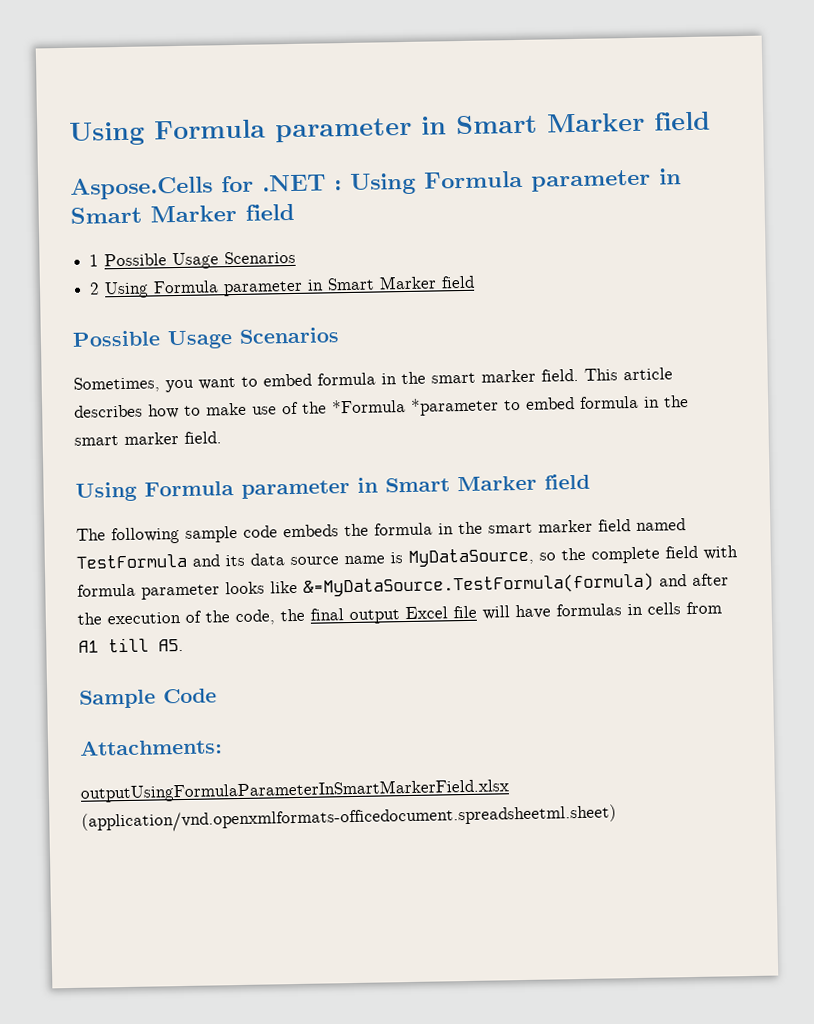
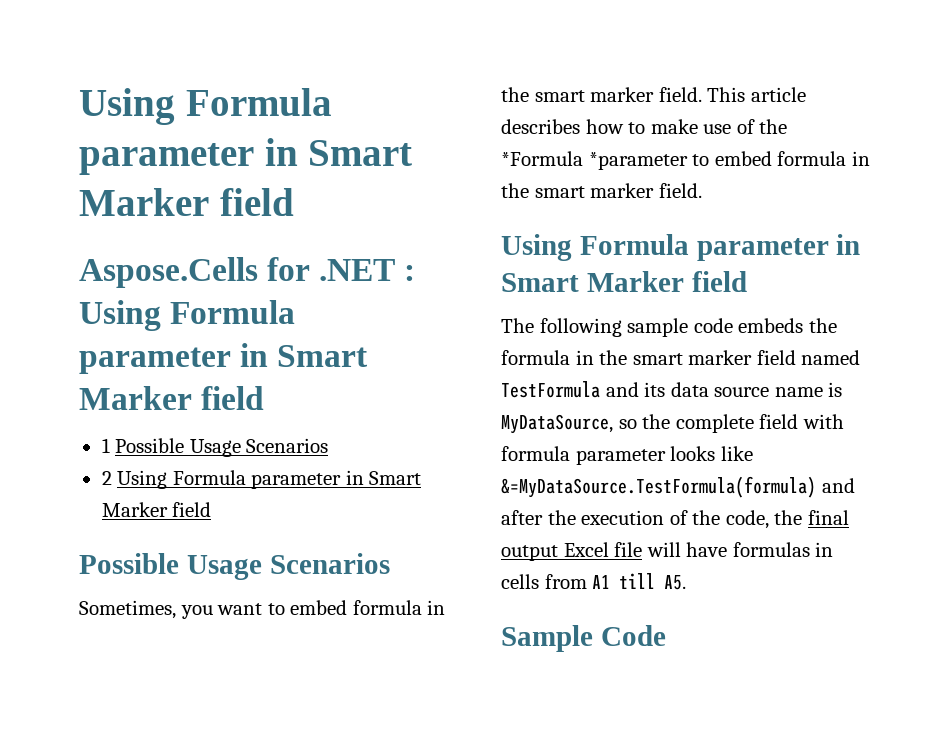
[79,738,223,756] [80,778,510,803] [81,804,617,833] // Attachments: // outputUsingFormulaParameterInSmartMarkerField.xlsx (application/vnd.openxmlformats-officedocument.spreadsheetml.sheet) -> (666, 635) none

